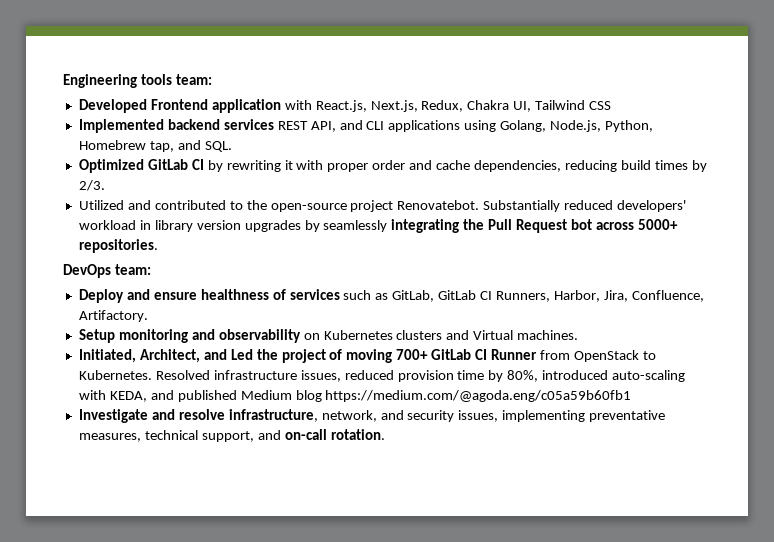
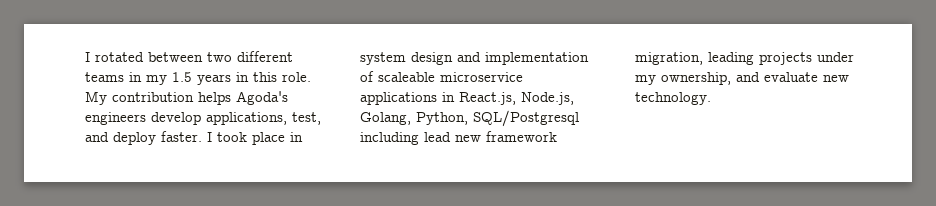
[63,74,212,88] [78,99,612,113] [78,119,654,133] [78,140,232,152] [78,159,707,173] [78,180,105,191] [78,200,687,212] [78,219,678,233] [78,239,158,253] [63,264,151,278] [78,289,704,303] [78,310,148,322] [78,329,579,343] [78,349,656,363] [78,370,686,382] [78,390,632,402] [78,409,666,423] [78,429,385,442] Engineering tools team: // Developed Frontend application with React.js, Next.js, Redux, Chakra UI, Tailwind CSS // Implemented backend services REST API, and CLI applications using Golang, Node.js, Python, Homebrew tap, and SQL. // Optimized GitLab CI by rewriting it with proper order and cache dependencies, reducing build times by 2/3. // Utilized and contributed to the open-source project Renovatebot. Substantially reduced developers' workload in library version upgrades by seamlessly integrating the Pull Request bot across 5000+ repositories. // DevOps team: // Deploy and ensure healthness of services such as GitLab, GitLab CI Runners, Harbor, Jira, Confluence, Artifactory. // Setup monitoring and observability on Kubernetes clusters and Virtual machines. // Initiated, Architect, and Led the project of moving 700+ GitLab CI Runner from OpenStack to Kubernetes. Resolved infrastructure issues, reduced provision time by 80%, introduced auto-scaling with KEDA, and published Medium blog https://medium.com/@agoda.eng/c05a59b60fb1 // Investigate and resolve infrastructure, network, and security issues, implementing preventative measures, technical support, and on-call rotation. -> [85,51,293,62] [85,72,311,85] [85,91,288,105] [85,112,321,125] [85,131,303,145] [360,52,589,65] [360,71,523,82] [360,92,574,105] [360,110,579,127] [360,131,557,145] [635,52,854,65] [635,72,849,85] [635,92,711,105] I rotated between two different teams in my 1.5 years in this role. My contribution helps Agoda's engineers develop applications, test, and deploy faster. I took place in system design and implementation of scaleable microservice applications in React.js, Node.js, Golang, Python, SQL/Postgresql including lead new framework migration, leading projects under my ownership, and evaluate new technology.

